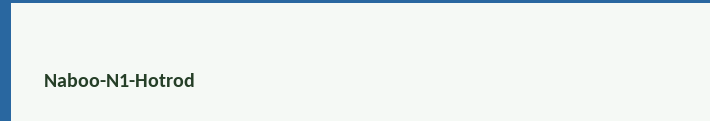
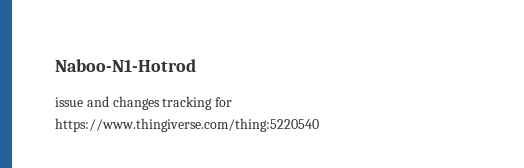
(195, 80) none -> [55,96,233,110] [55,118,319,132] // issue and changes tracking for https://www.thingiverse.com/thing:5220540

